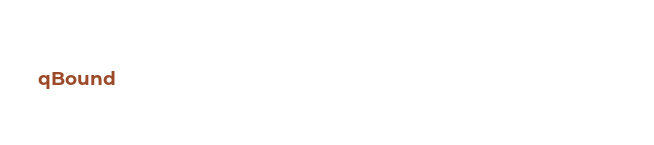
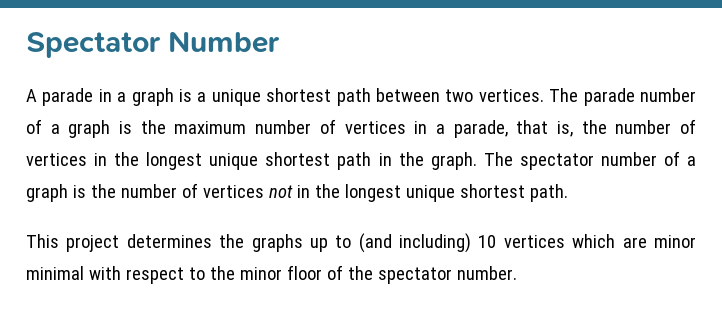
[38,71,116,89] qBound -> [26,31,281,58] [26,88,696,106] [26,119,696,138] [26,151,696,170] [26,183,568,202] [26,233,696,253] [26,265,517,284] Spectator Number // A parade in a graph is a unique shortest path between two vertices. The parade number of a graph is the maximum number of vertices in a parade, that is, the number of vertices in the longest unique shortest path in the graph. The spectator number of a graph is the number of vertices not in the longest unique shortest path. // This project determines the graphs up to (and including) 10 vertices which are minor minimal with respect to the minor floor of the spectator number.

